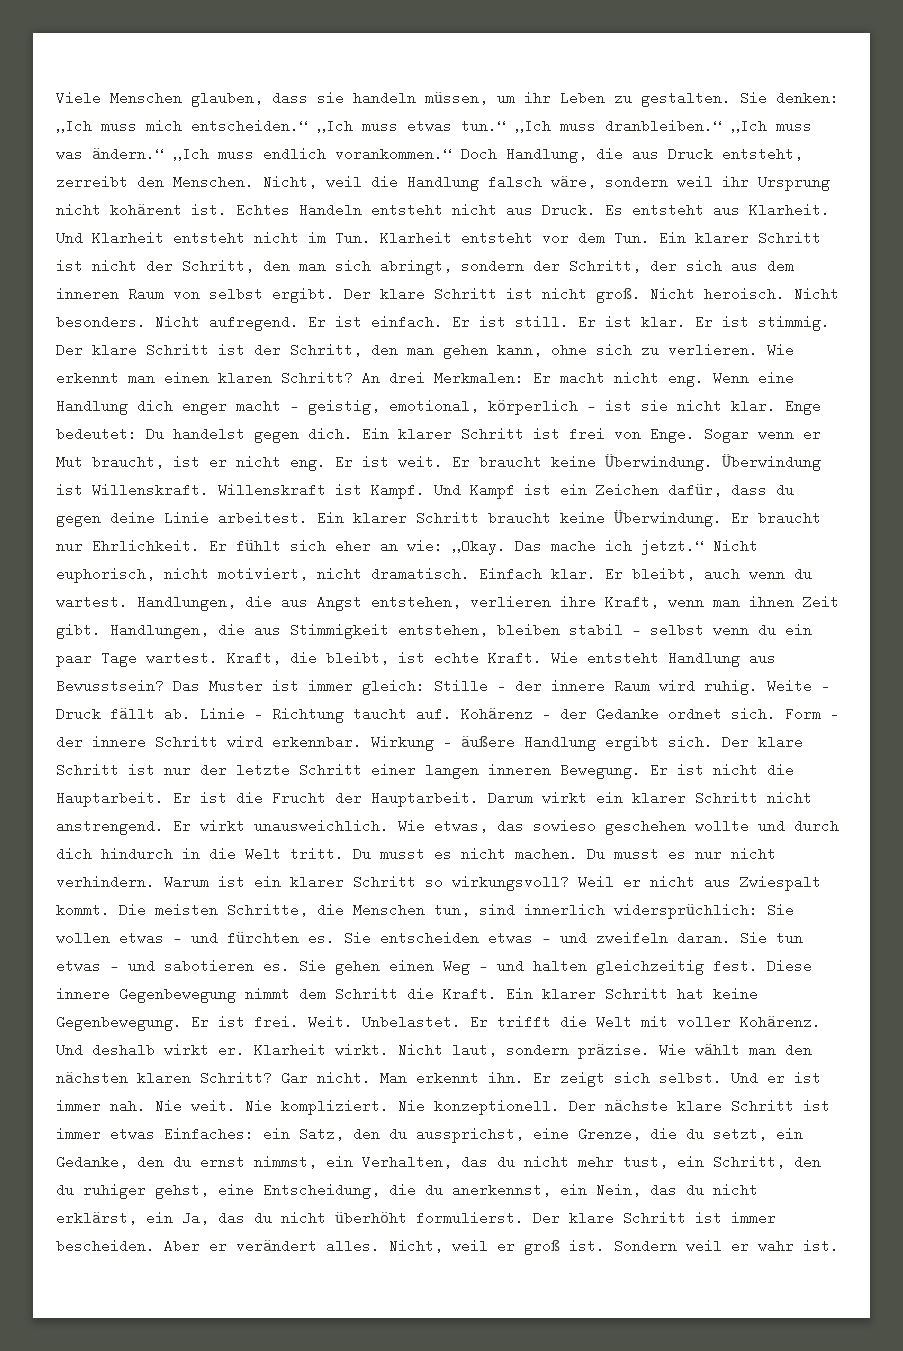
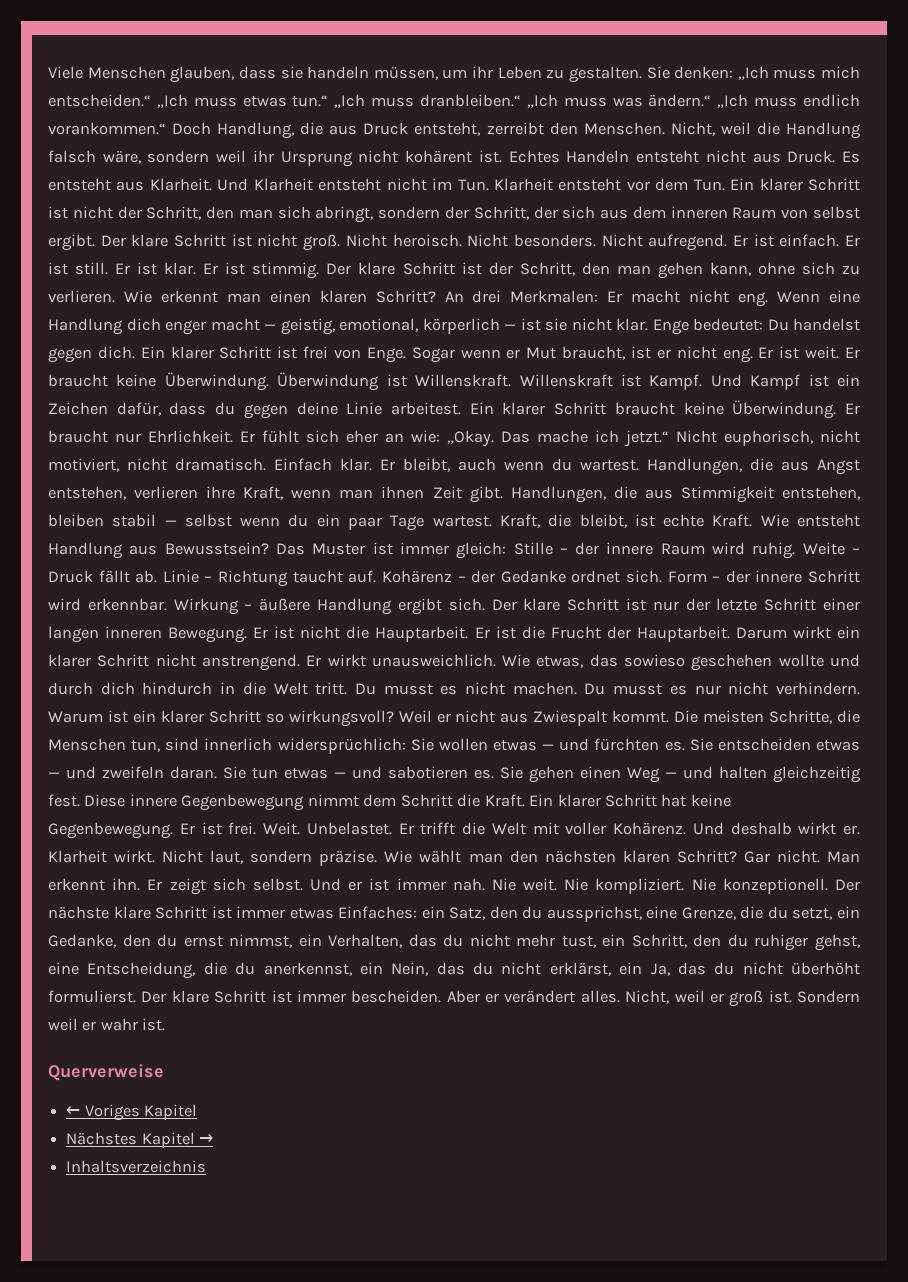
(839, 1246) none -> [48,1064,164,1081] [66,1104,198,1121] [66,1132,214,1148] [66,1160,207,1173] // Querverweise // ← Voriges Kapitel // Nächstes Kapitel → // Inhaltsverzeichnis

